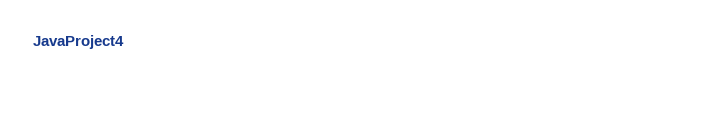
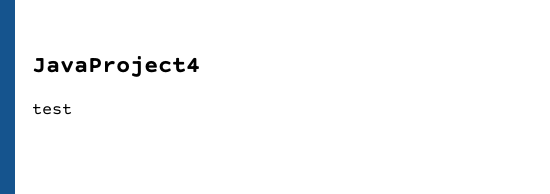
(124, 42) none -> [32,103,72,115] // test

